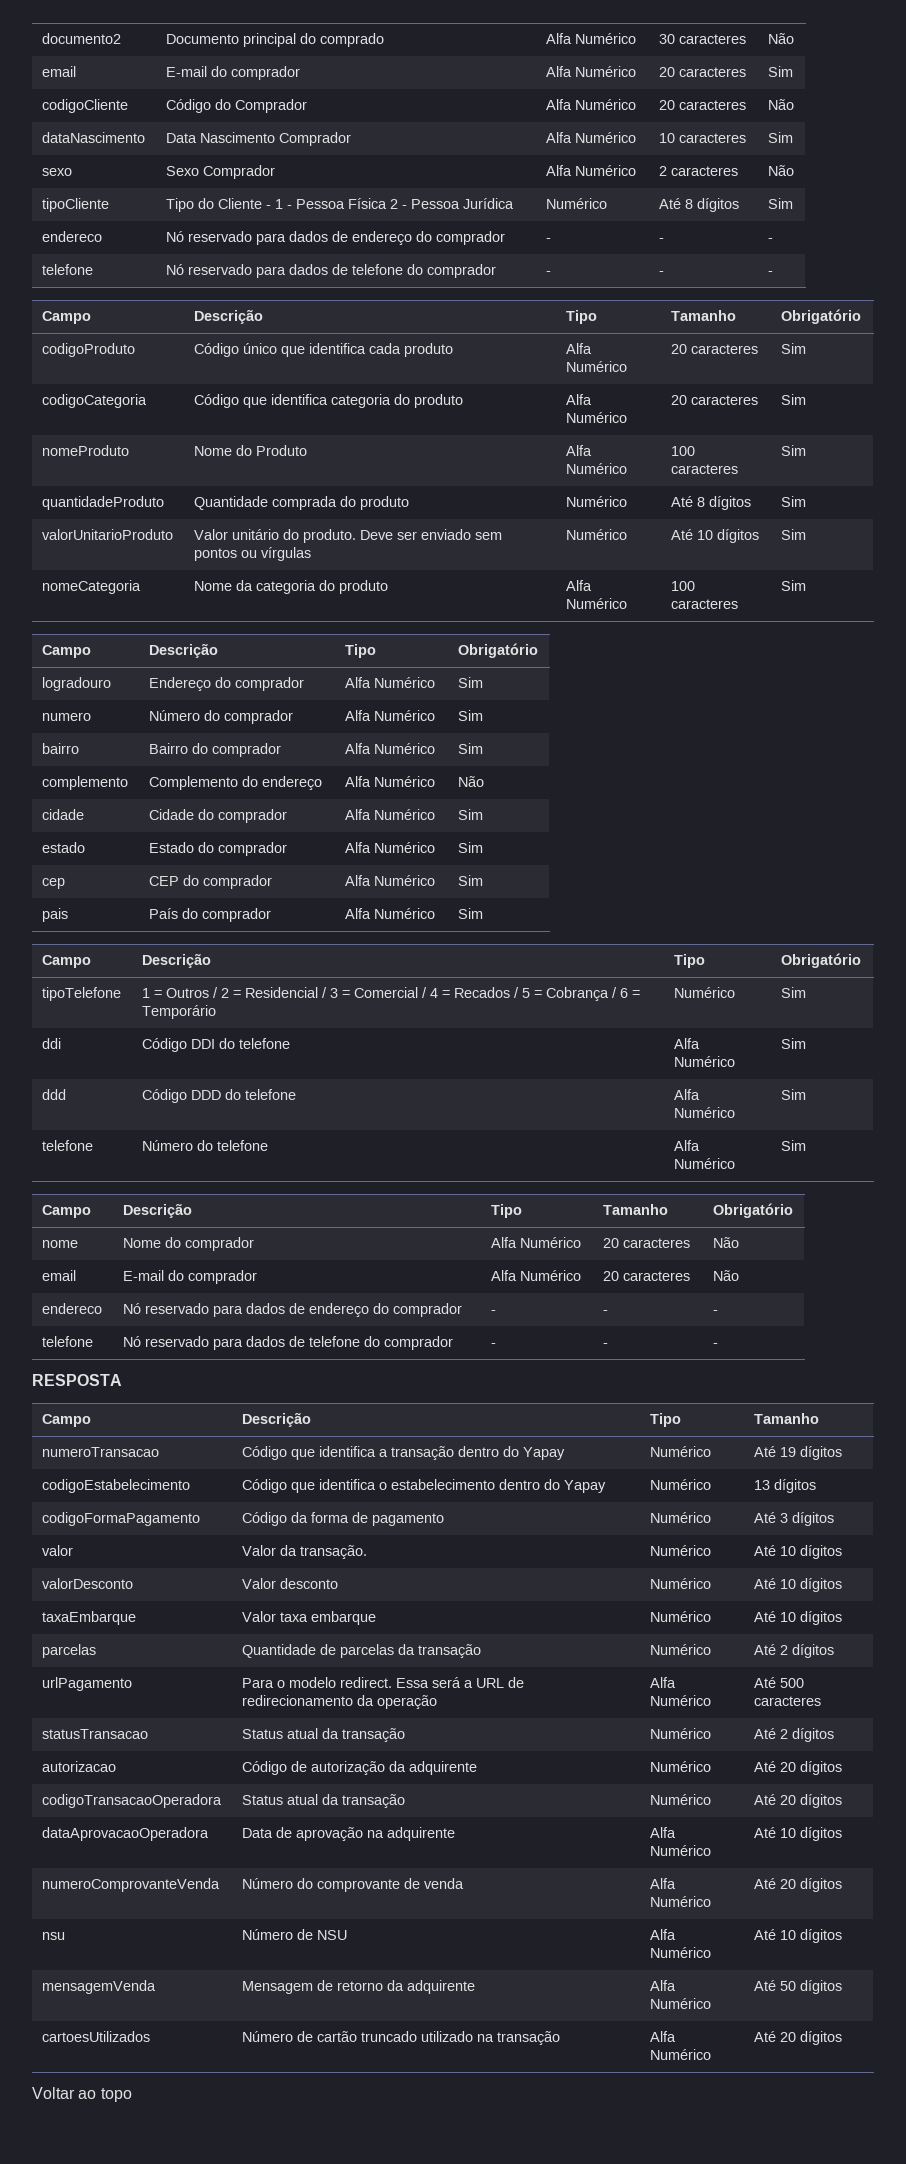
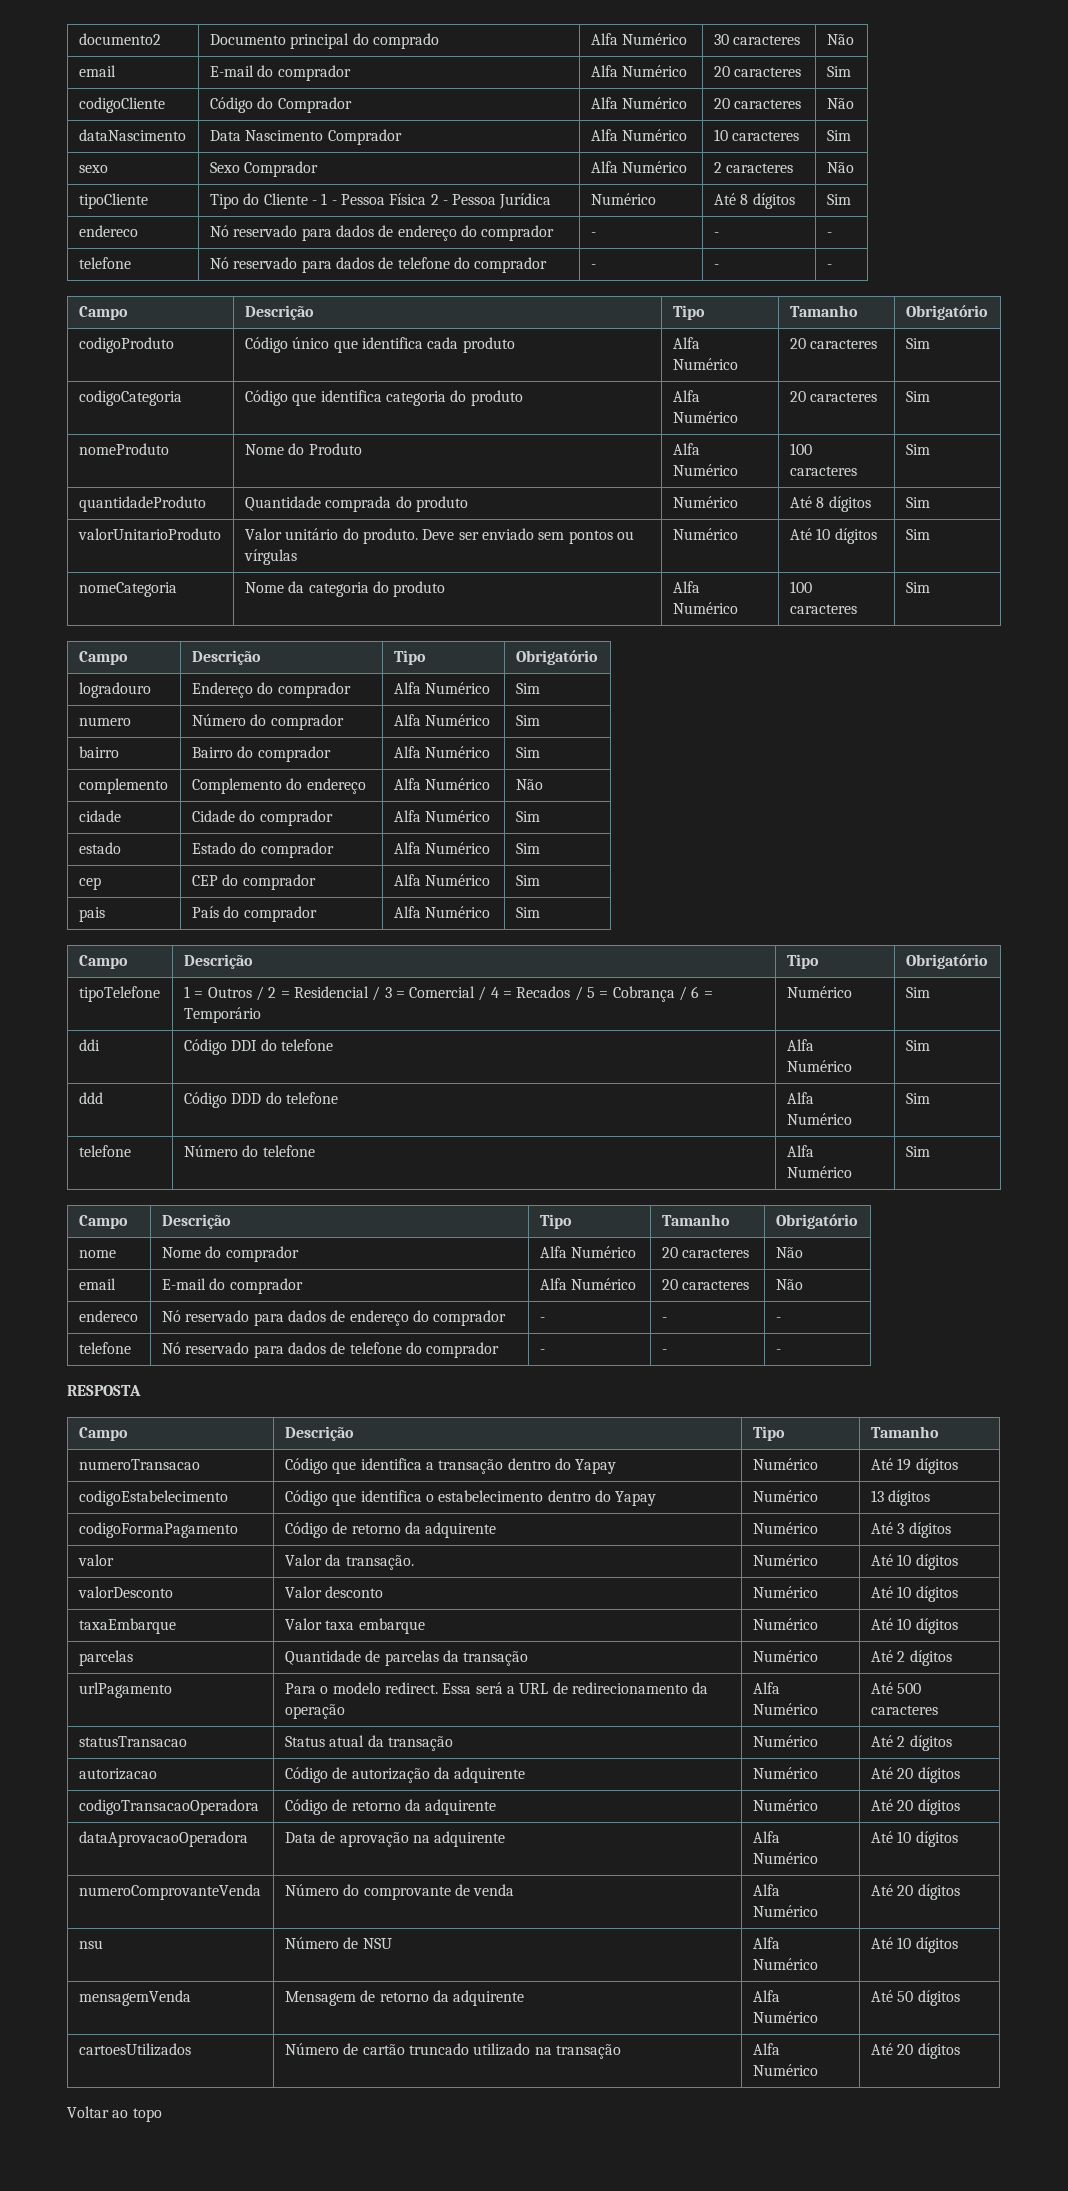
[291,1512,445,1526] da forma de pagamento -> [332,1522,497,1538] de retorno da adquirente
[242,1794,406,1808] Status atual da transação -> [284,1799,497,1815] Código de retorno da adquirente

